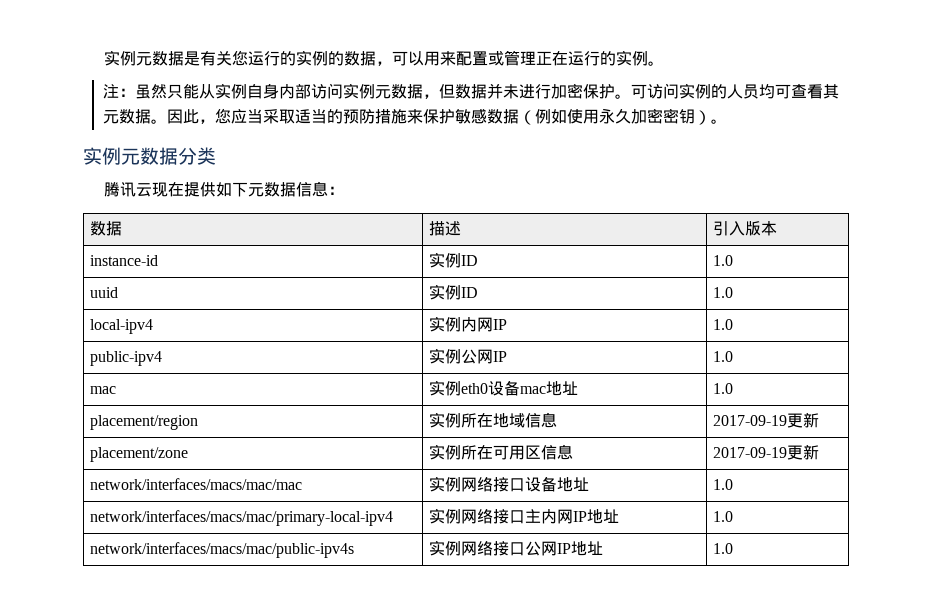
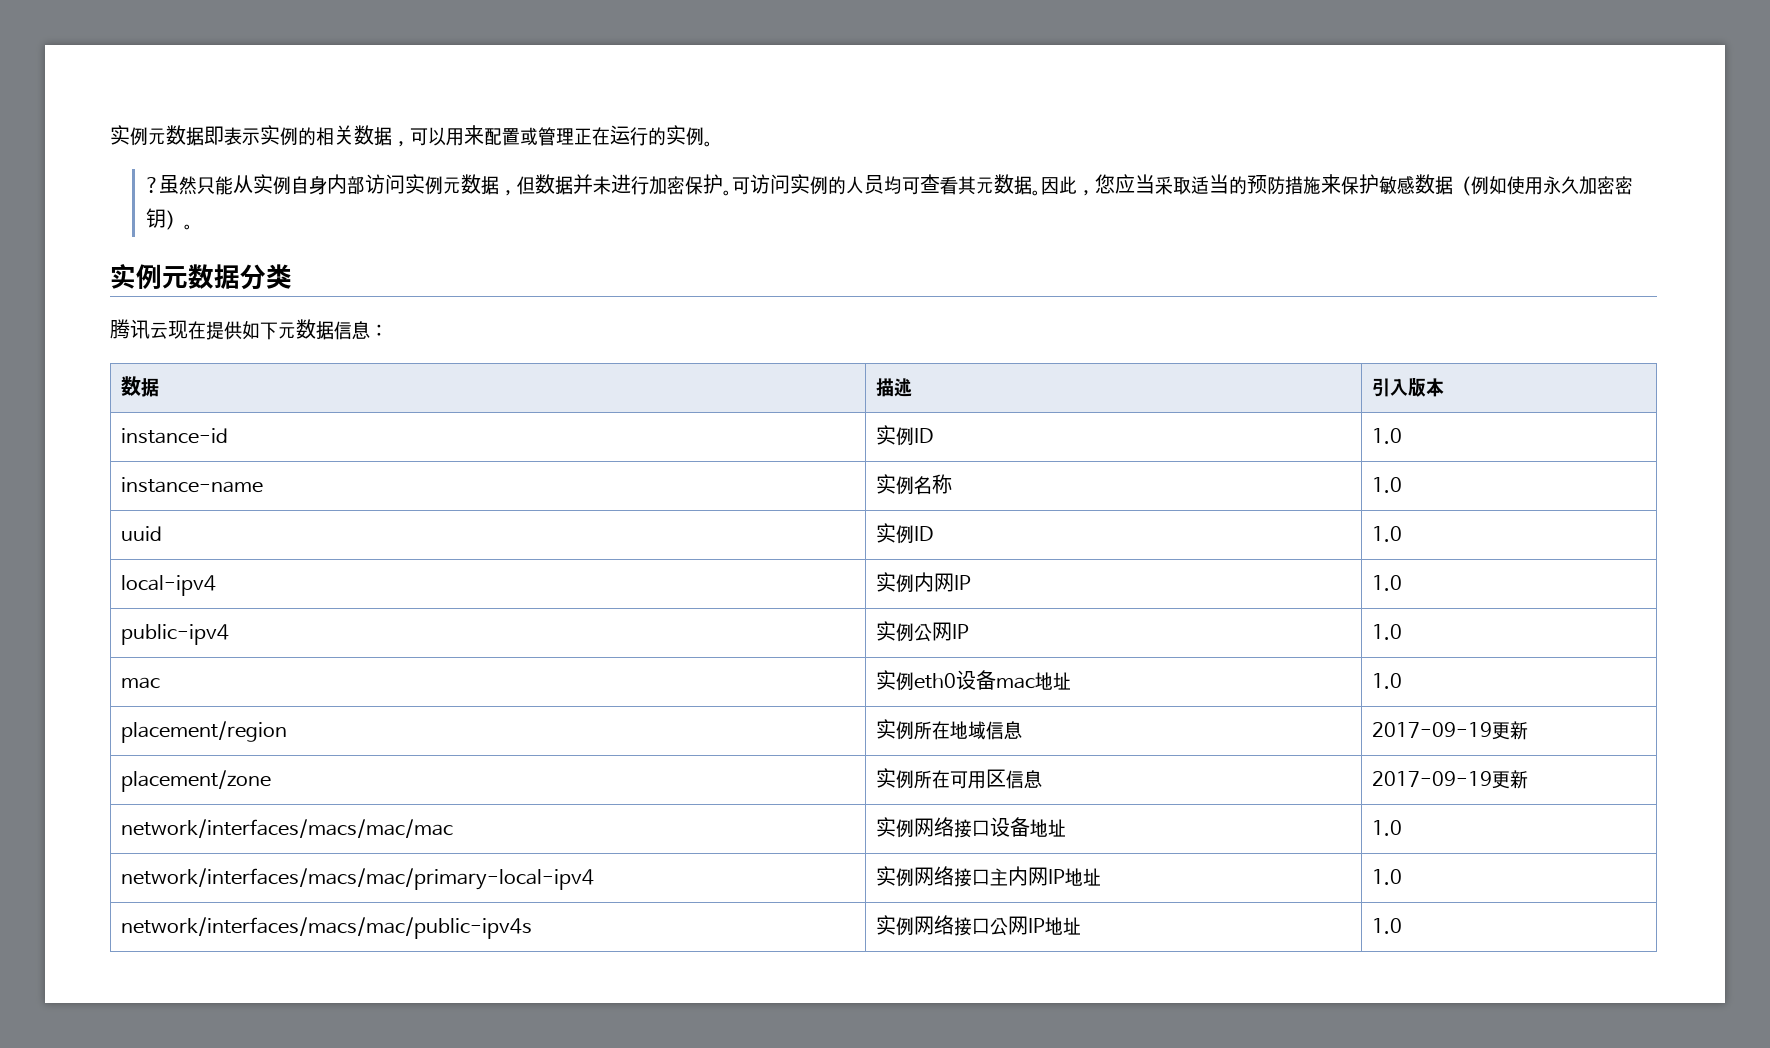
[104,50,345,66] 实例元数据是有关您运行的实例的 -> [110,125,354,146] 实例元数据即表示实例的相关
[102,84,135,99] 注： -> [146,177,160,193] ?
(734, 260) none -> [121,477,264,493] [876,474,953,495] [1372,477,1403,493] // instance-name | 实例名称 | 1.0

